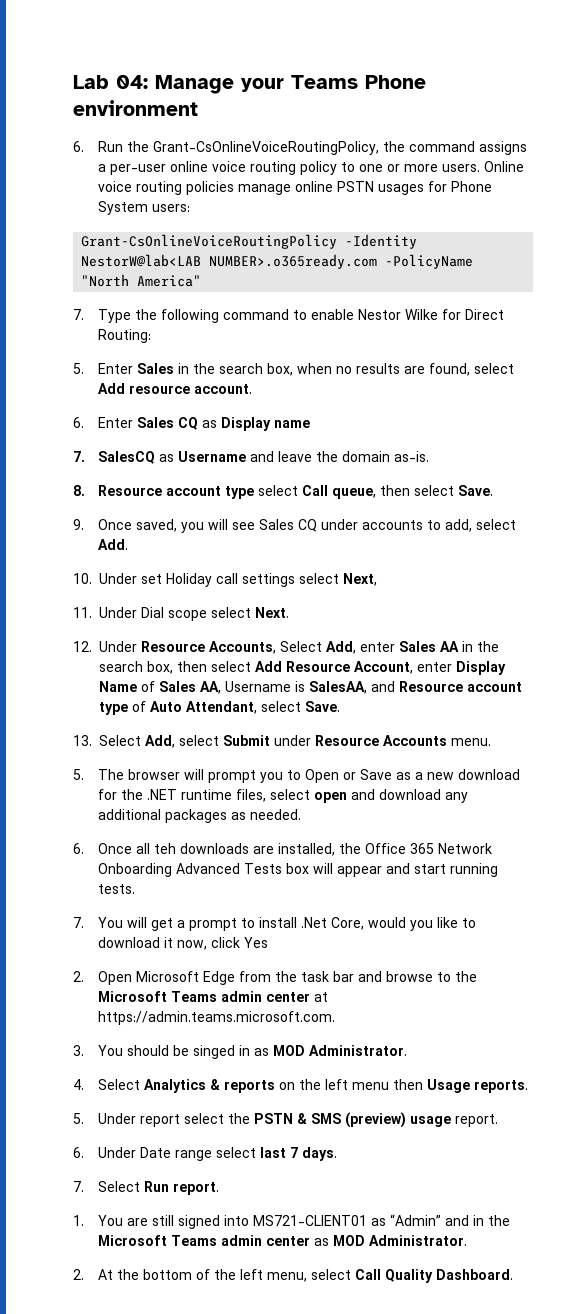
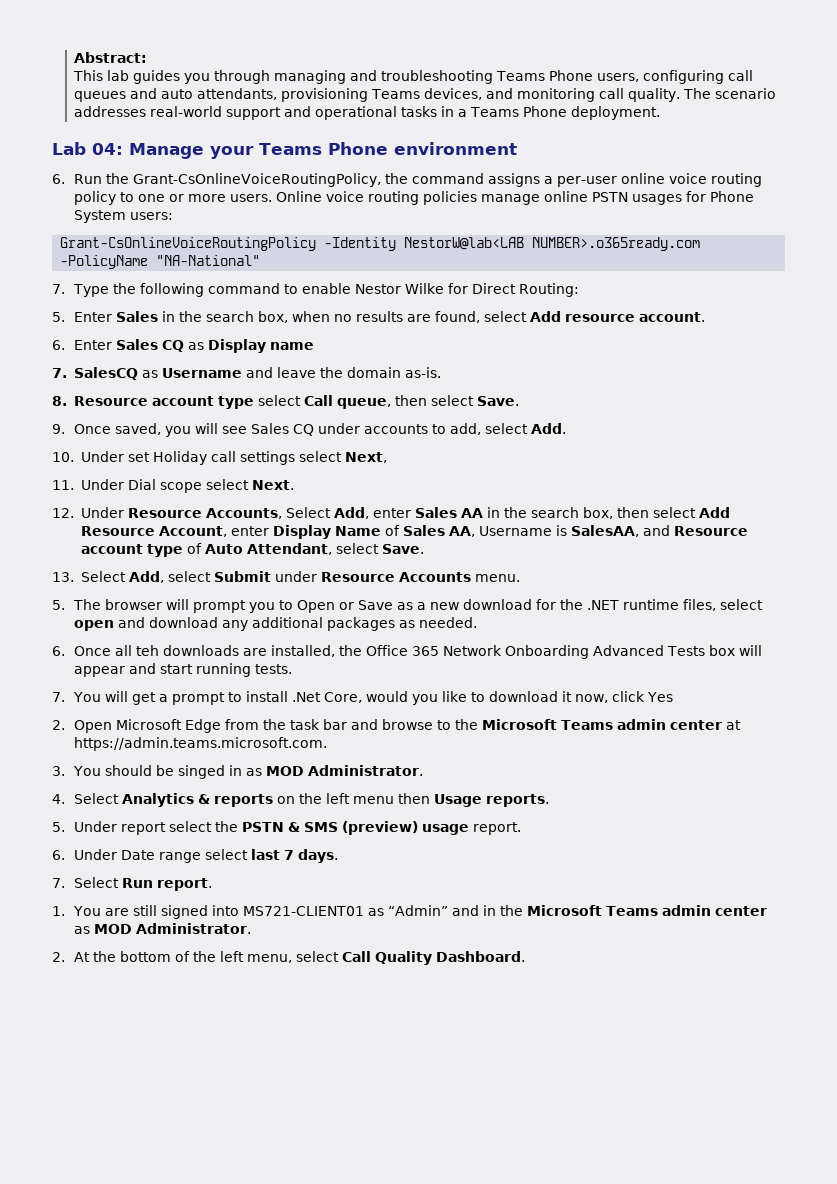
(73, 82) none -> [74,52,148,63] [73,70,754,84] [74,88,777,102] [74,106,661,120] Abstract: // This lab guides you through managing and troubleshooting Teams Phone users, configuring call queues and auto attendants, provisioning Teams devices, and monitoring call quality. The scenario addresses real-world support and operational tasks in a Teams Phone deployment. //
[81,274,202,287] "North America" -> [156,255,261,266] "NA-National"

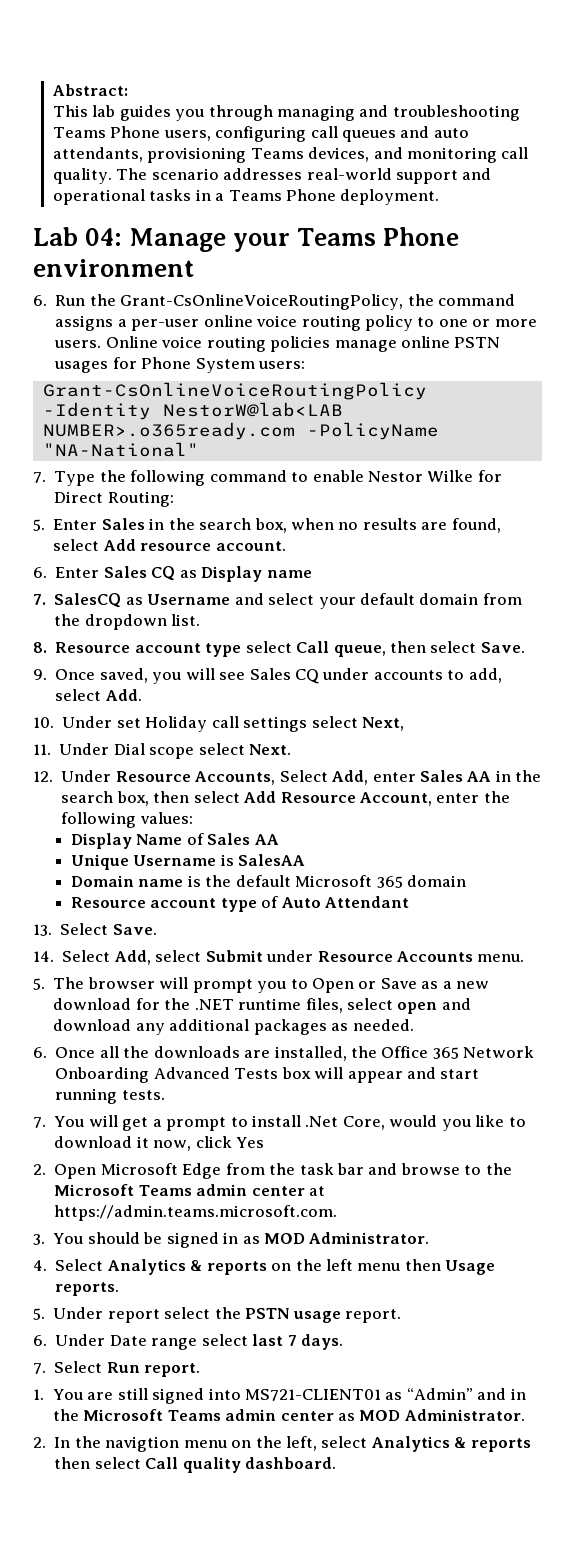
[277,367,442,378] leave the domain as-is. -> [268,593,522,609] [54,614,201,630] select your default domain from the dropdown list.
(269, 531) none -> [483,791,510,803] [61,812,193,828] the following values: //
[448,525,670,537] AA, Username is SalesAA, and -> [254,834,279,845] [70,854,306,870] [70,875,467,888] AA // Unique Username is SalesAA // Domain name is the default Microsoft 365 domain //
[246,543,424,555] [52,572,74,582] Attendant, select Save. // 13. -> [325,896,410,908] [33,923,157,936] [33,951,54,962] Attendant // 13. Select Save. // 14.
[136,645,160,656] teh -> [123,1046,150,1058] the
[178,765,226,779] singed -> [166,1232,219,1248] signed
[288,821,419,835] & SMS (preview) -> (290, 1313) none
[74,951,526,965] At the bottom of the left menu, select Call Quality Dashboard. -> [54,1436,531,1452] [54,1457,337,1473] In the navigtion menu on the left, select Analytics & reports then select Call quality dashboard.

